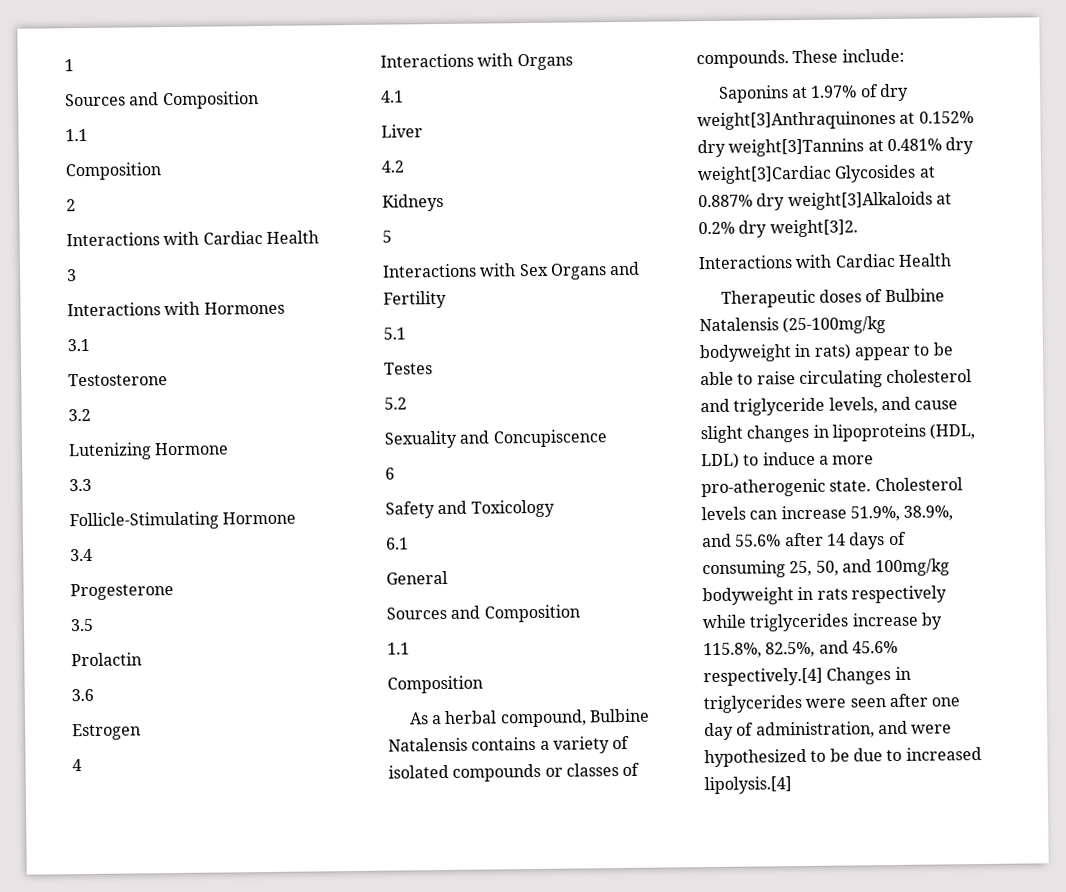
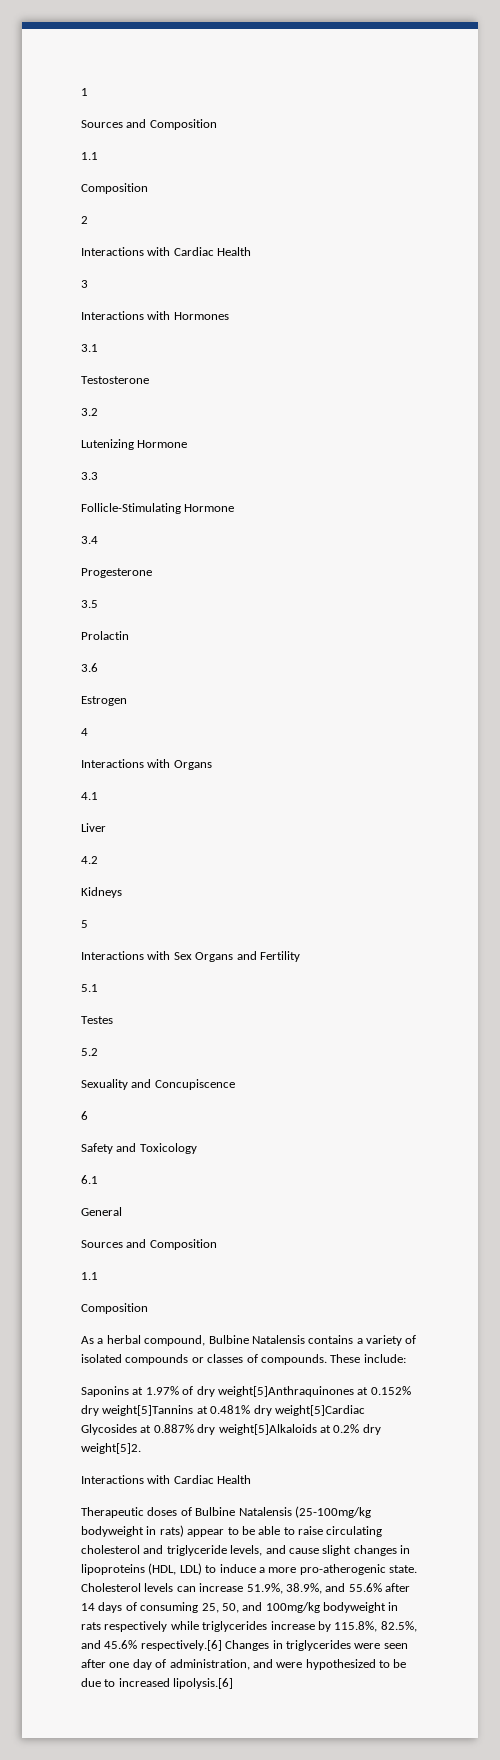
[697,110,896,131] weight[3]Anthraquinones -> [217,1386,354,1397] weight[5]Anthraquinones
[728,138,865,157] weight[3]Tannins -> [102,1405,194,1416] weight[5]Tannins
[697,165,832,185] weight[3]Cardiac -> [274,1405,365,1416] weight[5]Cardiac
[787,191,933,211] weight[3]Alkaloids -> [218,1424,317,1435] weight[5]Alkaloids
[769,219,858,238] weight[3]2. -> [81,1443,141,1454] weight[5]2.
[703,667,823,687] respectively.[4] -> [140,1640,222,1651] respectively.[6]
[704,776,792,795] lipolysis.[4] -> [173,1678,234,1689] lipolysis.[6]

